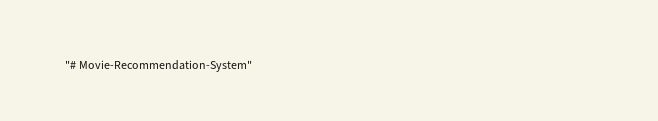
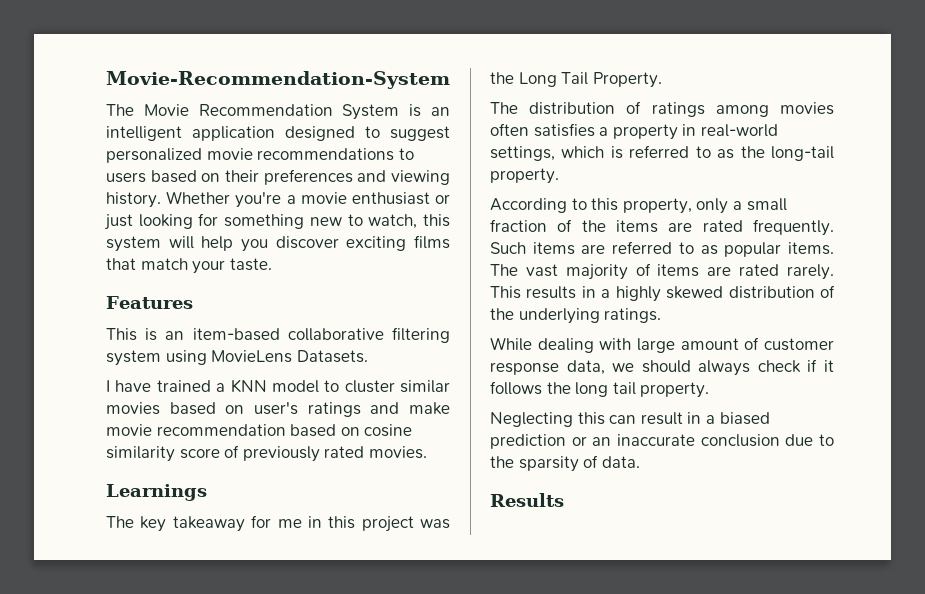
[65,60,253,72] "# Movie-Recommendation-System" -> [106,71,450,89] [106,104,451,120] [106,126,450,141] [106,148,414,163] [106,169,450,185] [106,191,450,208] [104,213,451,230] [106,235,450,252] [106,258,272,274] [106,296,193,309] [106,327,450,343] [106,350,368,366] [106,379,450,393] [106,402,450,417] [106,424,413,437] [106,445,427,462] [106,484,207,501] [106,515,450,532] [490,72,662,88] [490,101,834,117] [490,123,778,140] [490,145,834,161] [490,168,559,184] [490,198,787,214] [490,219,834,236] [490,241,834,257] [490,263,834,280] [490,285,835,302] [490,308,662,324] [490,337,834,353] [490,359,834,376] [490,381,710,398] [490,412,770,427] [490,434,834,449] [490,455,640,472] [490,493,564,507] Movie-Recommendation-System // The Movie Recommendation System is an intelligent application designed to suggest personalized movie recommendations to users based on their preferences and viewing history. Whether you're a movie enthusiast or just looking for something new to watch, this system will help you discover exciting films that match your taste. // Features // This is an item-based collaborative filtering system using MovieLens Datasets. // I have trained a KNN model to cluster similar movies based on user's ratings and make movie recommendation based on cosine similarity score of previously rated movies. // Learnings // The key takeaway for me in this project was the Long Tail Property. // The distribution of ratings among movies often satisfies a property in real-world settings, which is referred to as the long-tail property. // According to this property, only a small fraction of the items are rated frequently. Such items are referred to as popular items. The vast majority of items are rated rarely. This results in a highly skewed distribution of the underlying ratings. // While dealing with large amount of customer response data, we should always check if it follows the long tail property. // Neglecting this can result in a biased prediction or an inaccurate conclusion due to the sparsity of data. // Results

